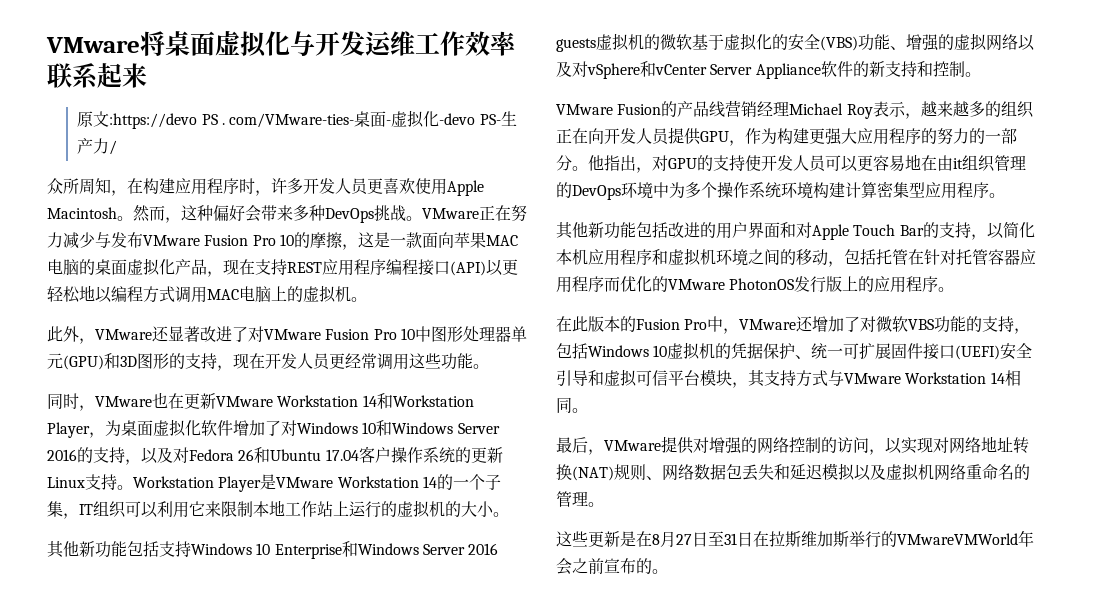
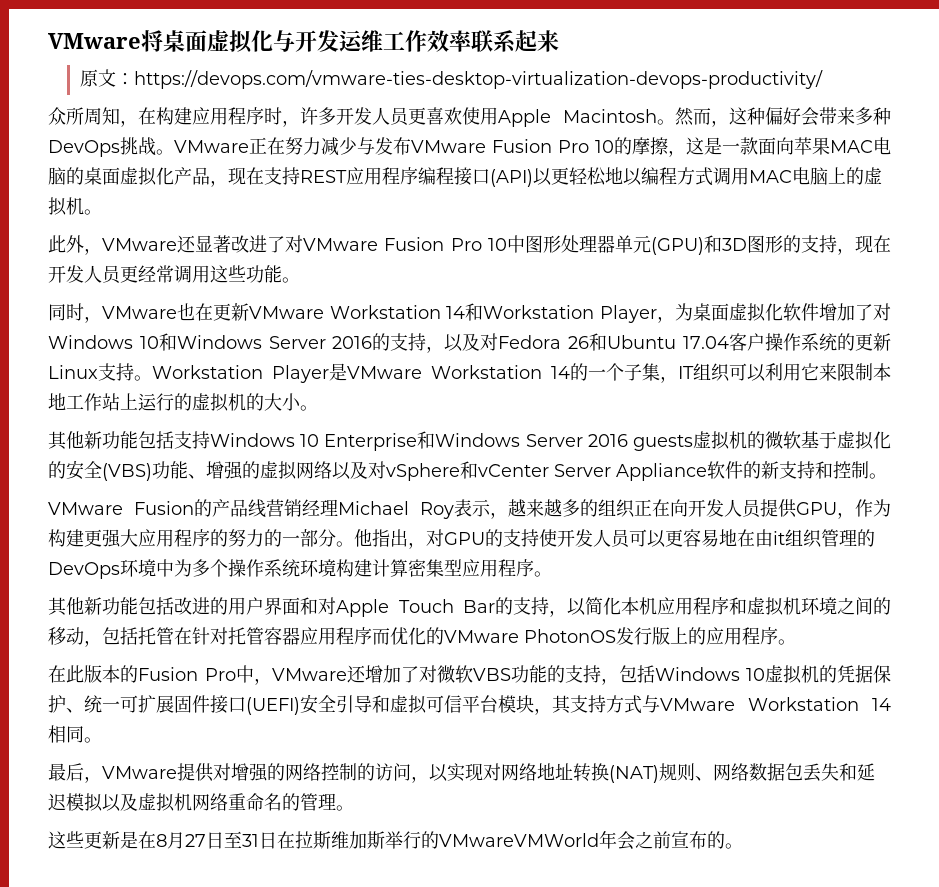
[109,110,517,129] [77,138,118,155] :https://devo PS . com/VMware-ties-桌面-虚拟化-devo PS-生产力/ -> [116,70,824,89] ：https://devops.com/vmware-ties-desktop-virtualization-devops-productivity/

